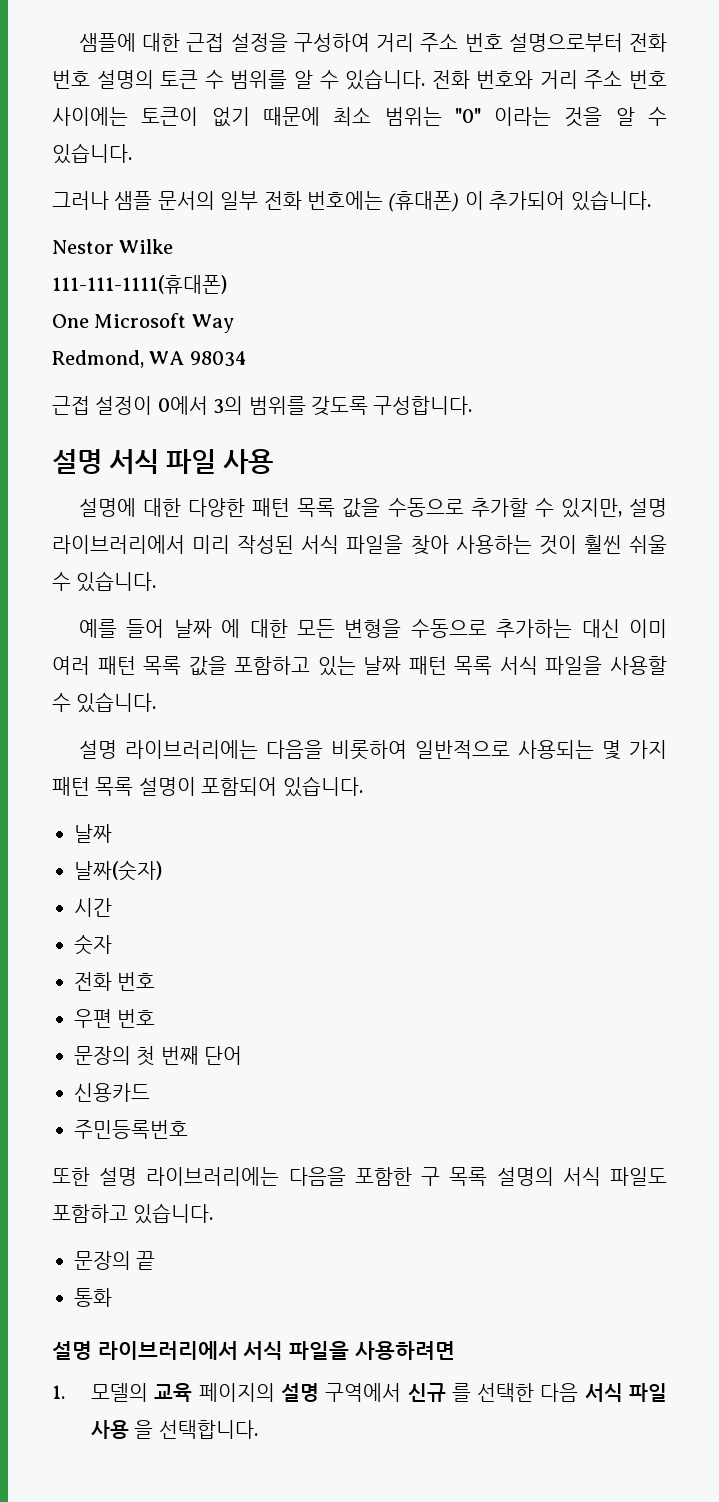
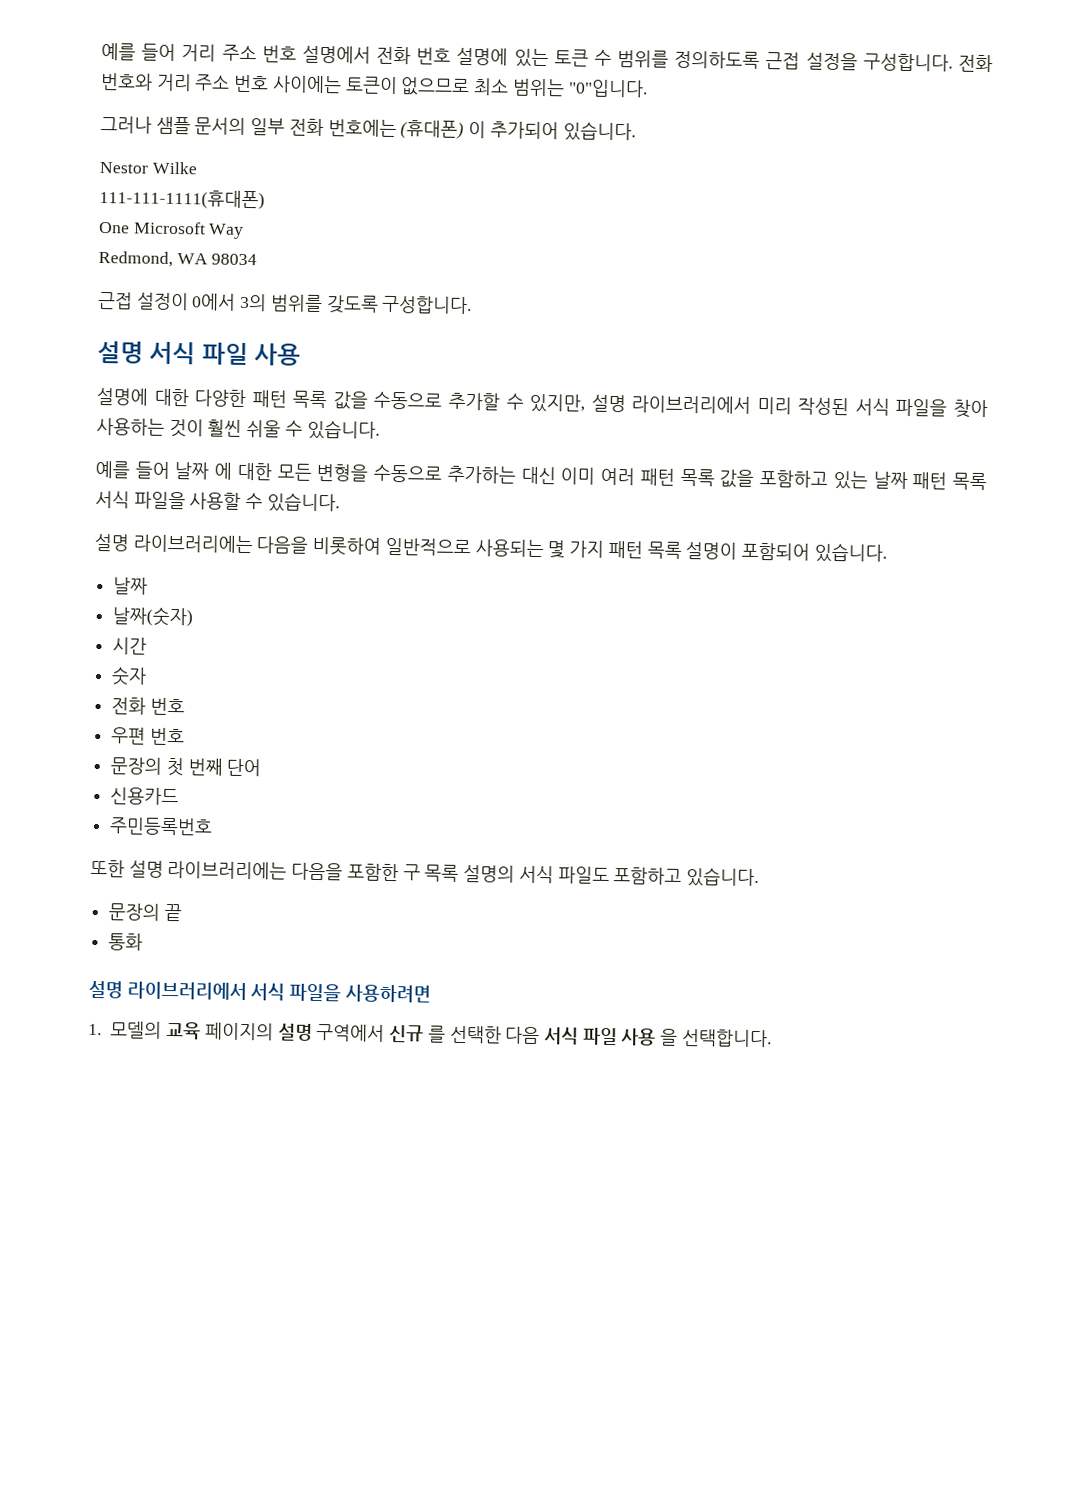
[78,33,667,52] [52,70,154,89] 샘플에 대한 근접 설정을 구성하여 거리 주소 번호 설명으로부터 전화 번호 설명의 -> [101,43,549,68] 예를 들어 거리 주소 번호 설명에서 전화 번호 설명에 있는
[293,69,426,90] 알 수 있습니다. -> [674,50,953,72] 정의하도록 근접 설정을 구성합니다.
[211,107,667,127] [52,143,132,164] 없기 때문에 최소 범위는 "0" 이라는 것을 알 수 있습니다. -> [400,77,648,98] 없으므로 최소 범위는 "0"입니다.

